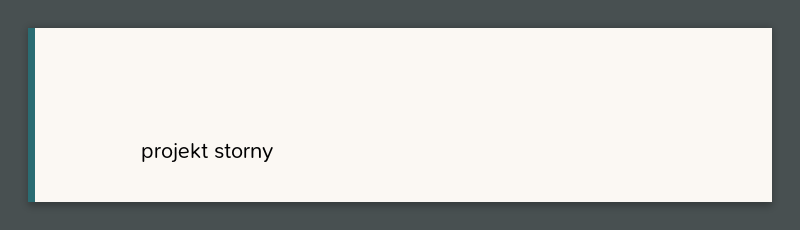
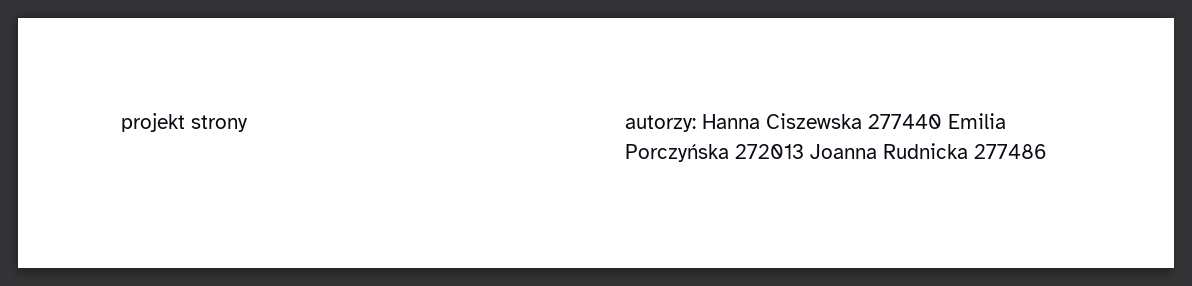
[214,143,273,163] storny -> [191,115,248,132] [625,113,1006,132] [625,143,1047,162] strony // autorzy: Hanna Ciszewska 277440 Emilia Porczyńska 272013 Joanna Rudnicka 277486

